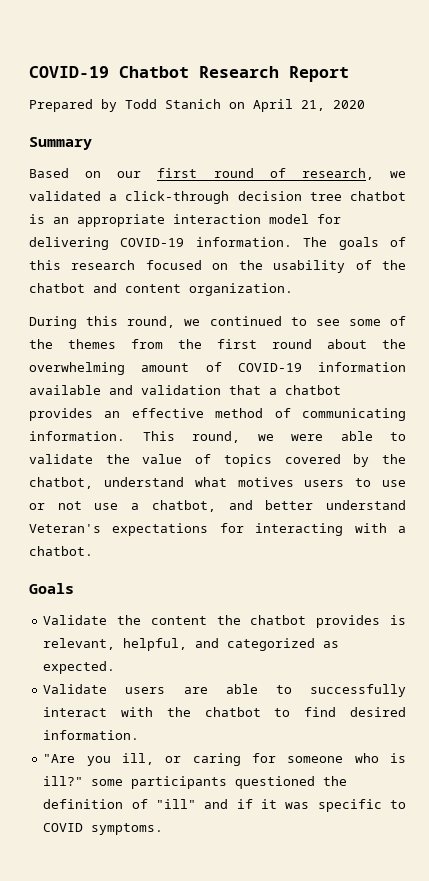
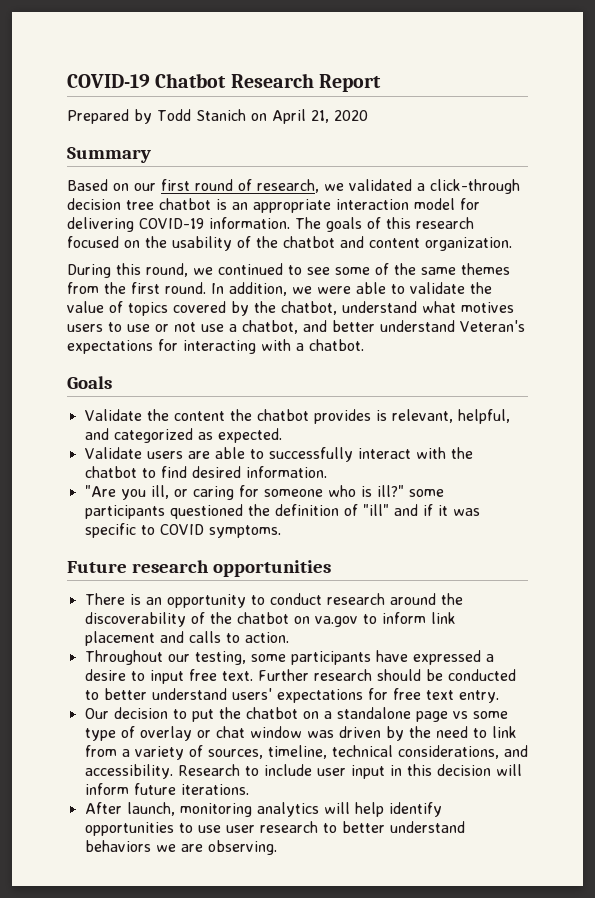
(53, 344) none -> [421,267,456,275] same
[272,339,406,349] [29,362,406,375] [29,385,341,395] [29,408,406,421] [29,431,240,443] round about the overwhelming amount of COVID-19 information available and validation that a chatbot provides an effective method of communicating information. This round, -> [165,282,287,296] round. In addition,
(164, 829) none -> [67,560,331,577] [84,593,463,608] [84,612,456,627] [84,631,289,646] [84,650,494,665] [84,669,516,684] [84,688,499,703] [84,707,508,722] [84,726,517,741] [84,745,528,760] [84,764,522,779] [84,783,249,795] [84,802,442,817] [84,821,465,836] [84,840,277,855] // Future research opportunities // There is an opportunity to conduct research around the discoverability of the chatbot on va.gov to inform link placement and calls to action. // Throughout our testing, some participants have expressed a desire to input free text. Further research should be conducted to better understand users' expectations for free text entry. // Our decision to put the chatbot on a standalone page vs some type of overlay or chat window was driven by the need to link from a variety of sources, timeline, technical considerations, and accessibility. Research to include user input in this decision will inform future iterations. // After launch, monitoring analytics will help identify opportunities to use user research to better understand behaviors we are observing.

